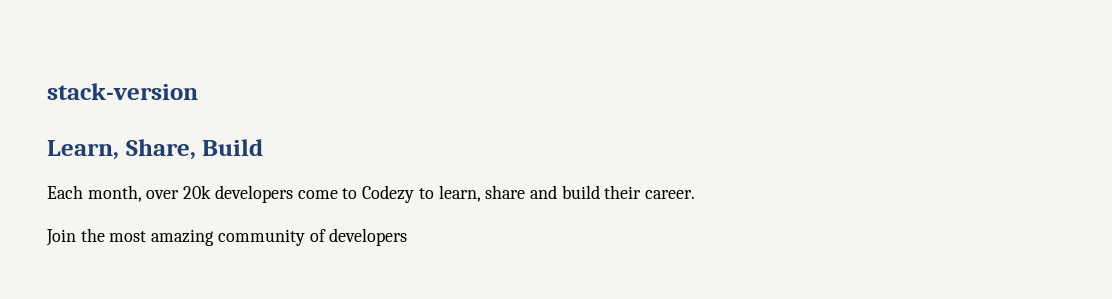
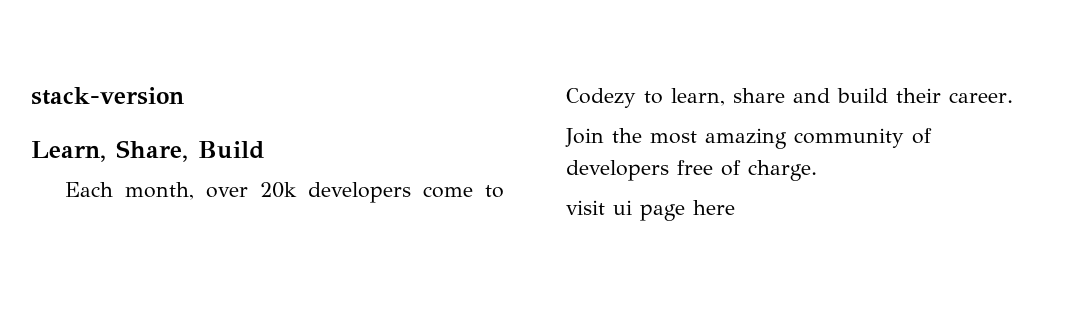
(408, 237) none -> [677,160,817,181] [566,200,735,221] free of charge. // visit ui page here

